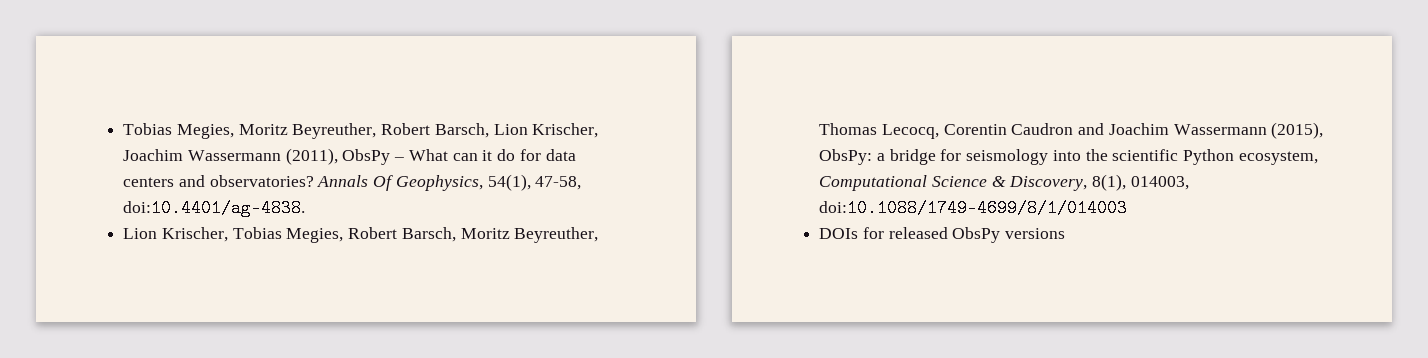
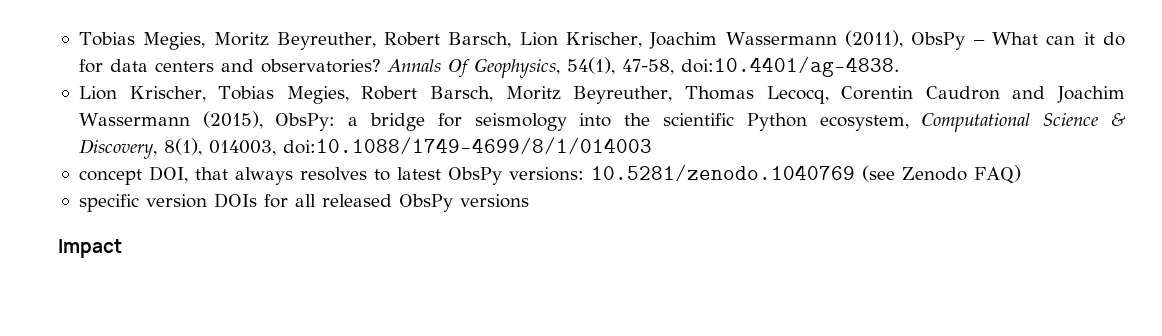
(1128, 208) none -> [78,164,1021,185] [78,194,207,212] concept DOI, that always resolves to latest ObsPy versions: 10.5281/zenodo.1040769 (see Zenodo FAQ) // specific version
(884, 233) none -> [294,194,316,207] all
(1066, 233) none -> [58,239,122,258] // Impact

